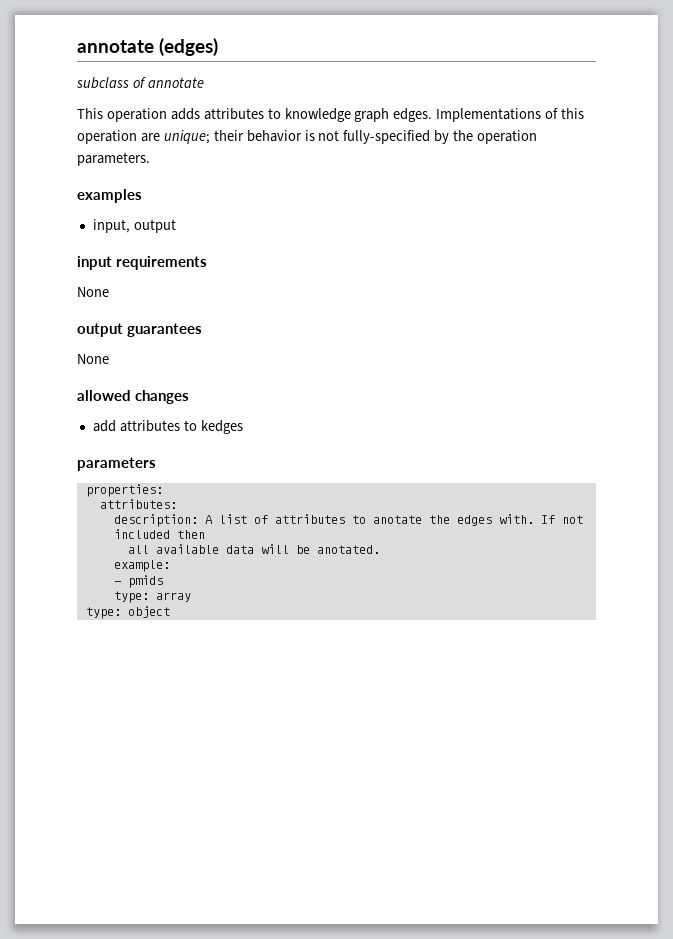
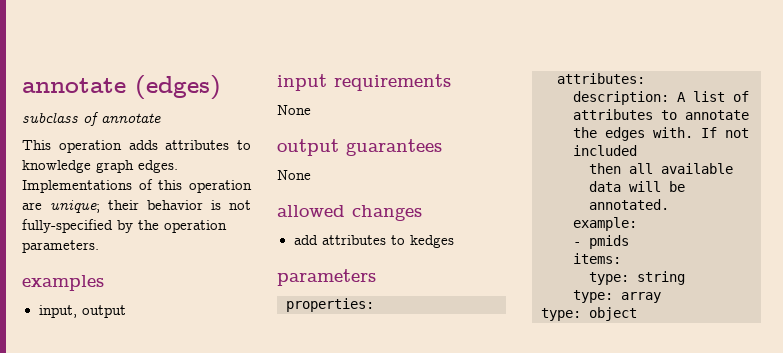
[372,515,422,524] anotate -> [685,110,749,120] annotate
(170, 534) none -> (637, 150) //
(205, 534) // -> (621, 168) none
[316,545,380,554] anotated. -> [589,199,669,210] annotated.
(163, 581) none -> [573,253,621,264] [589,271,685,285] // items: // type: string

